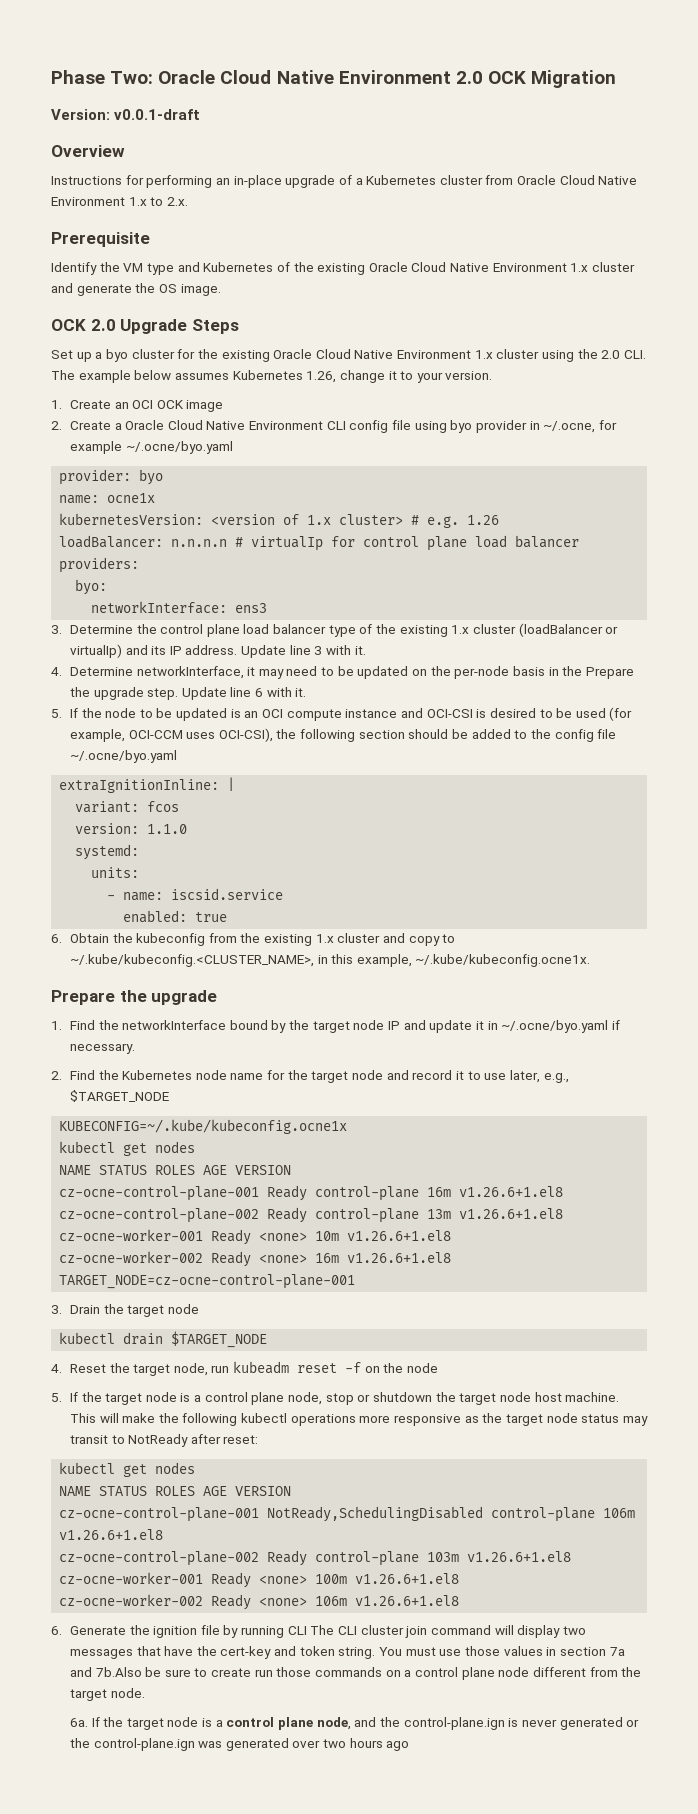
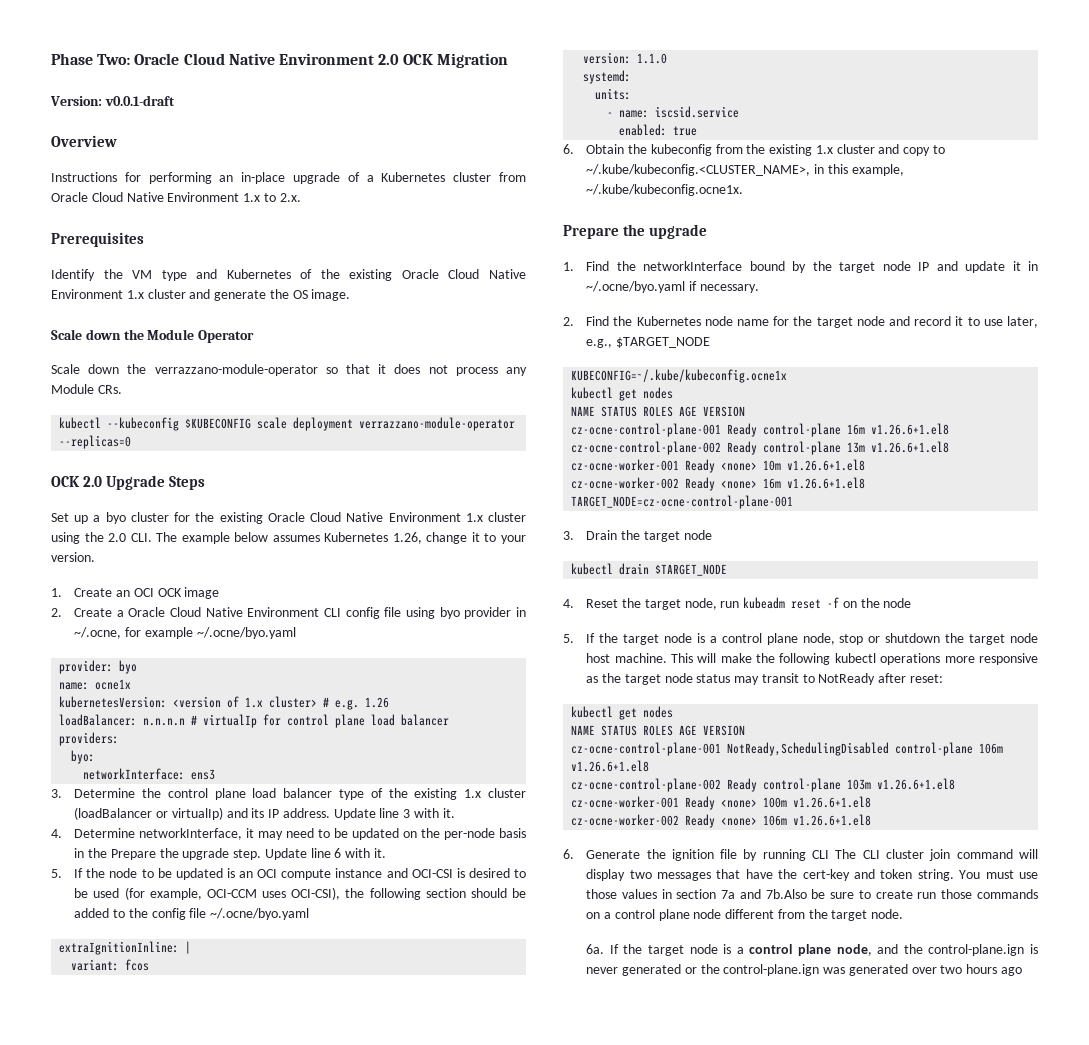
[51,232,150,247] Prerequisite -> [51,232,144,247] Prerequisites
(221, 290) none -> [51,329,255,343] [51,364,527,376] [51,384,122,394] [59,417,516,431] [59,435,132,449] // Scale down the Module Operator // Scale down the verrazzano-module-operator so that it does not process any Module CRs. // kubectl --kubeconfig $KUBECONFIG scale deployment verrazzano-module-operator --replicas=0

